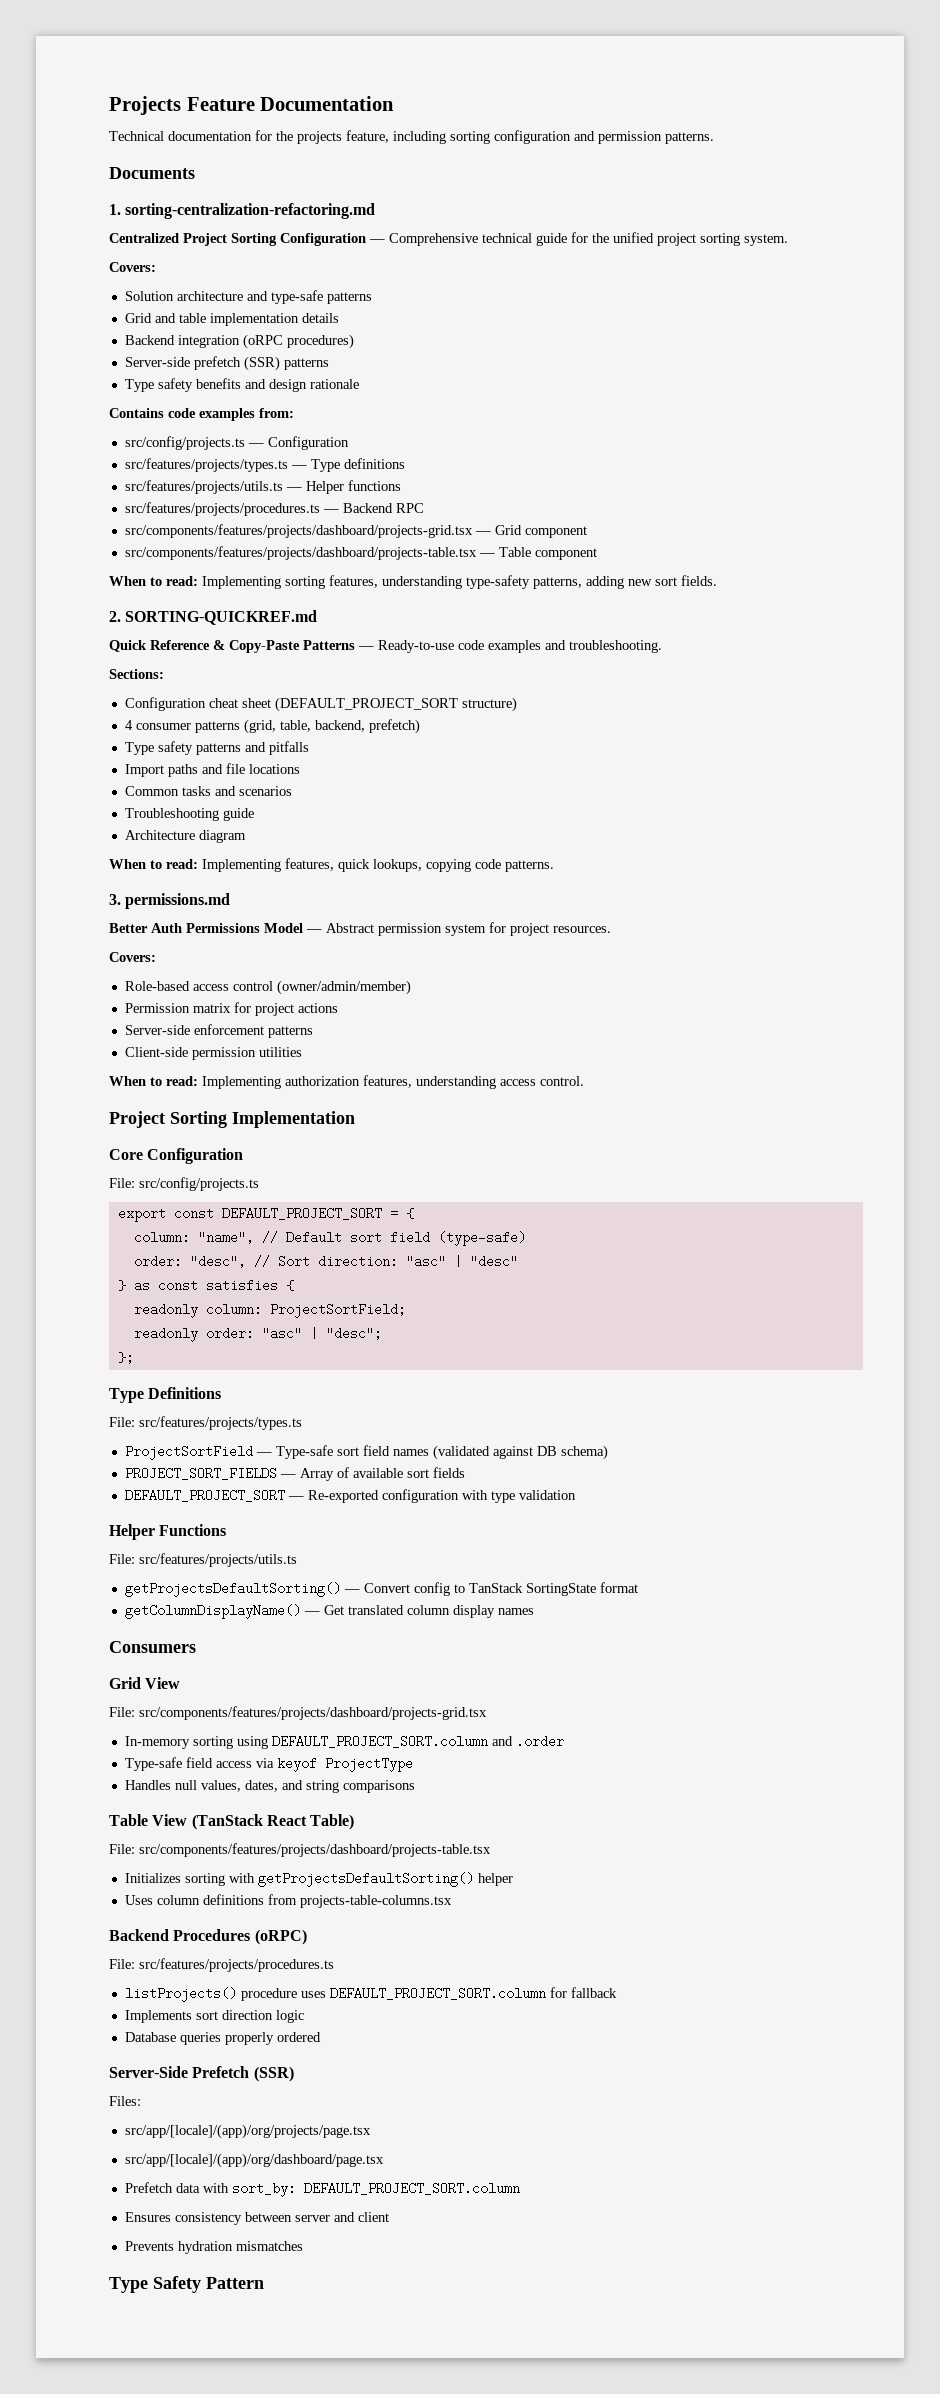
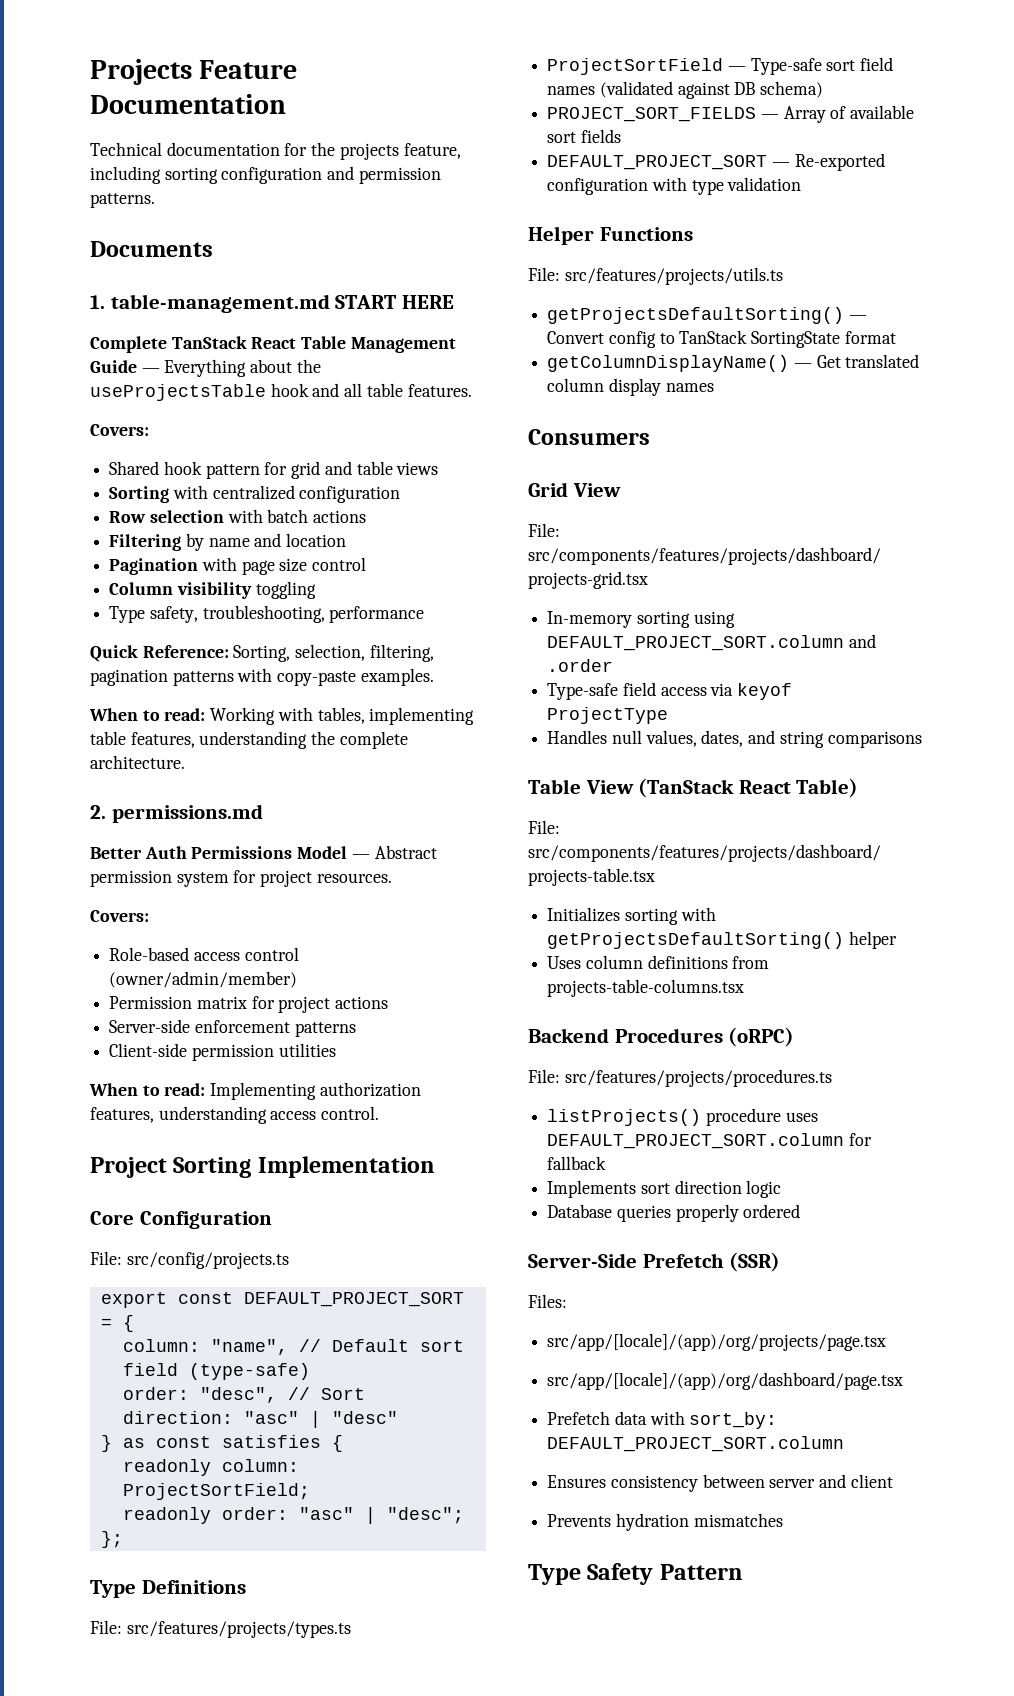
[125,203,376,219] [109,232,788,246] [109,262,156,272] [124,290,372,304] [124,313,339,326] [124,334,354,349] [124,356,329,371] [124,378,359,392] [109,408,294,421] [124,436,349,450] [124,458,405,472] [124,480,401,494] [124,502,424,516] [124,524,587,538] [124,546,597,560] [109,575,717,589] [109,610,318,625] [109,640,662,653] [109,669,164,679] [124,697,517,712] [124,719,420,734] [124,741,309,755] [124,763,300,777] [124,786,292,796] [124,808,254,821] [124,830,246,843] [109,858,554,872] [109,894,121,905] sorting-centralization-refactoring.md // Centralized Project Sorting Configuration — Comprehensive technical guide for the unified project sorting system. // Covers: // Solution architecture and type-safe patterns // Grid and table implementation details // Backend integration (oRPC procedures) // Server-side prefetch (SSR) patterns // Type safety benefits and design rationale // Contains code examples from: // src/config/projects.ts — Configuration // src/features/projects/types.ts — Type definitions // src/features/projects/utils.ts — Helper functions // src/features/projects/procedures.ts — Backend RPC // src/components/features/projects/dashboard/projects-grid.tsx — Grid component // src/components/features/projects/dashboard/projects-table.tsx — Table component // When to read: Implementing sorting features, understanding type-safety patterns, adding new sort fields. // 2. SORTING-QUICKREF.md // Quick Reference & Copy-Paste Patterns — Ready-to-use code examples and troubleshooting. // Sections: // Configuration cheat sheet (DEFAULT_PROJECT_SORT structure) // 4 consumer patterns (grid, table, backend, prefetch) // Type safety patterns and pitfalls // Import paths and file locations // Common tasks and scenarios // Troubleshooting guide // Architecture diagram // When to read: Implementing features, quick lookups, copying code patterns. // 3. -> [110,294,454,313] [90,336,456,353] [90,359,321,377] [90,383,472,401] [90,424,149,436] [109,461,439,479] [109,485,401,503] [109,509,367,523] [109,533,347,551] [109,557,367,575] [109,581,316,599] [109,605,425,623] [90,644,434,662] [90,668,434,686] [89,707,475,725] [90,731,408,749] [90,755,185,769] [90,805,106,819] table-management.md START HERE // Complete TanStack React Table Management Guide — Everything about the useProjectsTable hook and all table features. // Covers: // Shared hook pattern for grid and table views // Sorting with centralized configuration // Row selection with batch actions // Filtering by name and location // Pagination with page size control // Column visibility toggling // Type safety, troubleshooting, performance // Quick Reference: Sorting, selection, filtering, pagination patterns with copy-paste examples. // When to read: Working with tables, implementing table features, understanding the complete architecture. // 2.

